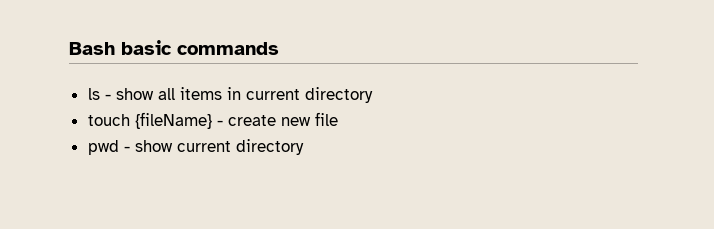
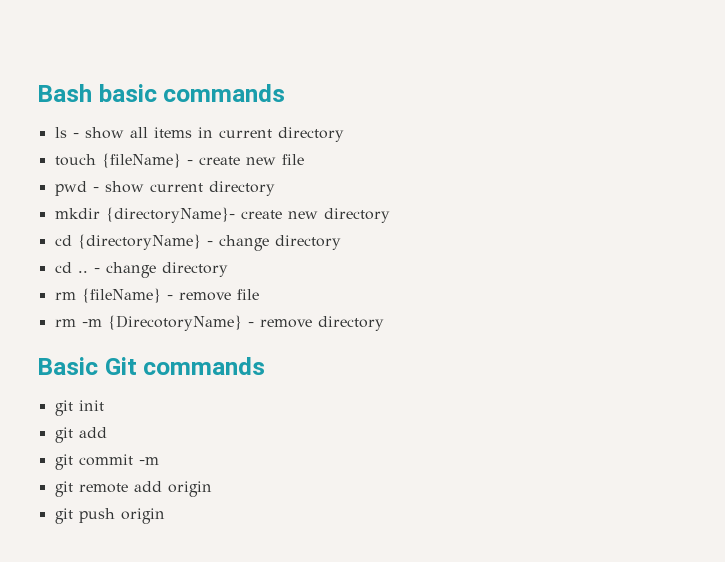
(304, 147) none -> [54,207,390,223] [54,234,341,251] [54,262,228,278] [54,288,259,303] [54,315,384,331] [37,357,266,375] [54,400,104,416] [54,427,107,443] [54,454,159,470] [54,481,212,497] [54,508,165,524] // mkdir {directoryName}- create new directory // cd {directoryName} - change directory // cd .. - change directory // rm {fileName} - remove file // rm -m {DirecotoryName} - remove directory // Basic Git commands // git init // git add // git commit -m // git remote add origin // git push origin

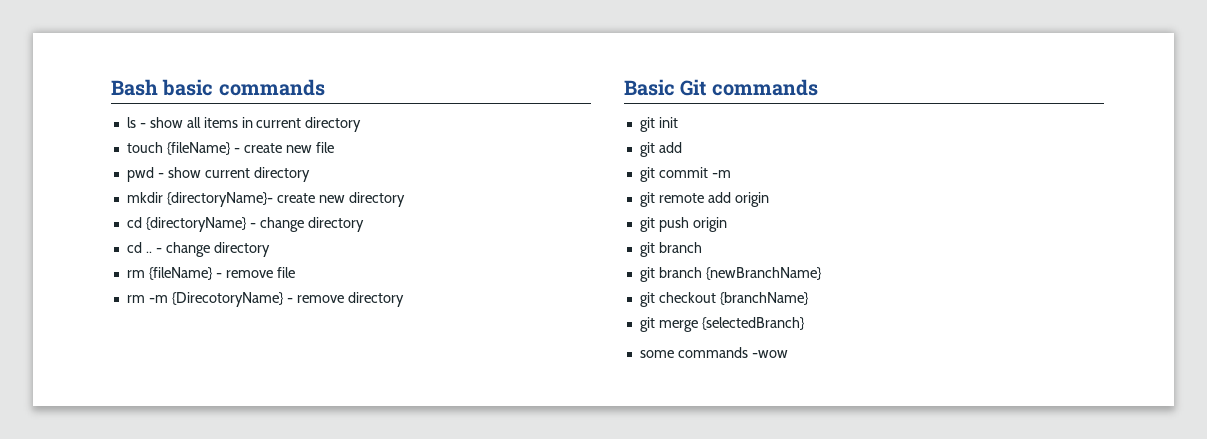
(165, 516) none -> [639,242,702,257] [639,267,822,282] [639,292,809,307] [639,317,805,332] [639,347,788,358] // git branch // git branch {newBranchName} // git checkout {branchName} // git merge {selectedBranch} // some commands -wow

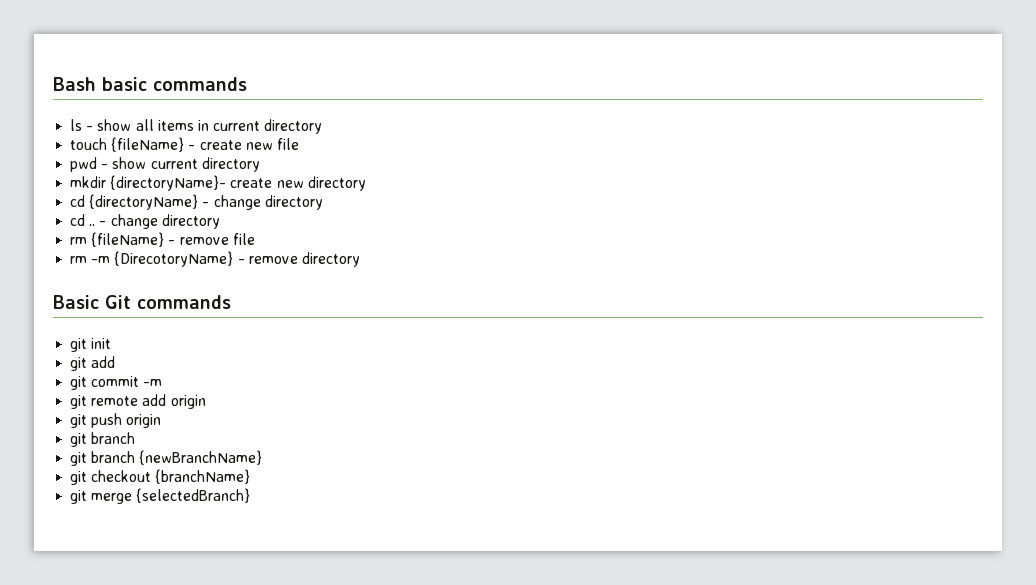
[639,347,788,358] // some commands -wow -> (251, 495) none

